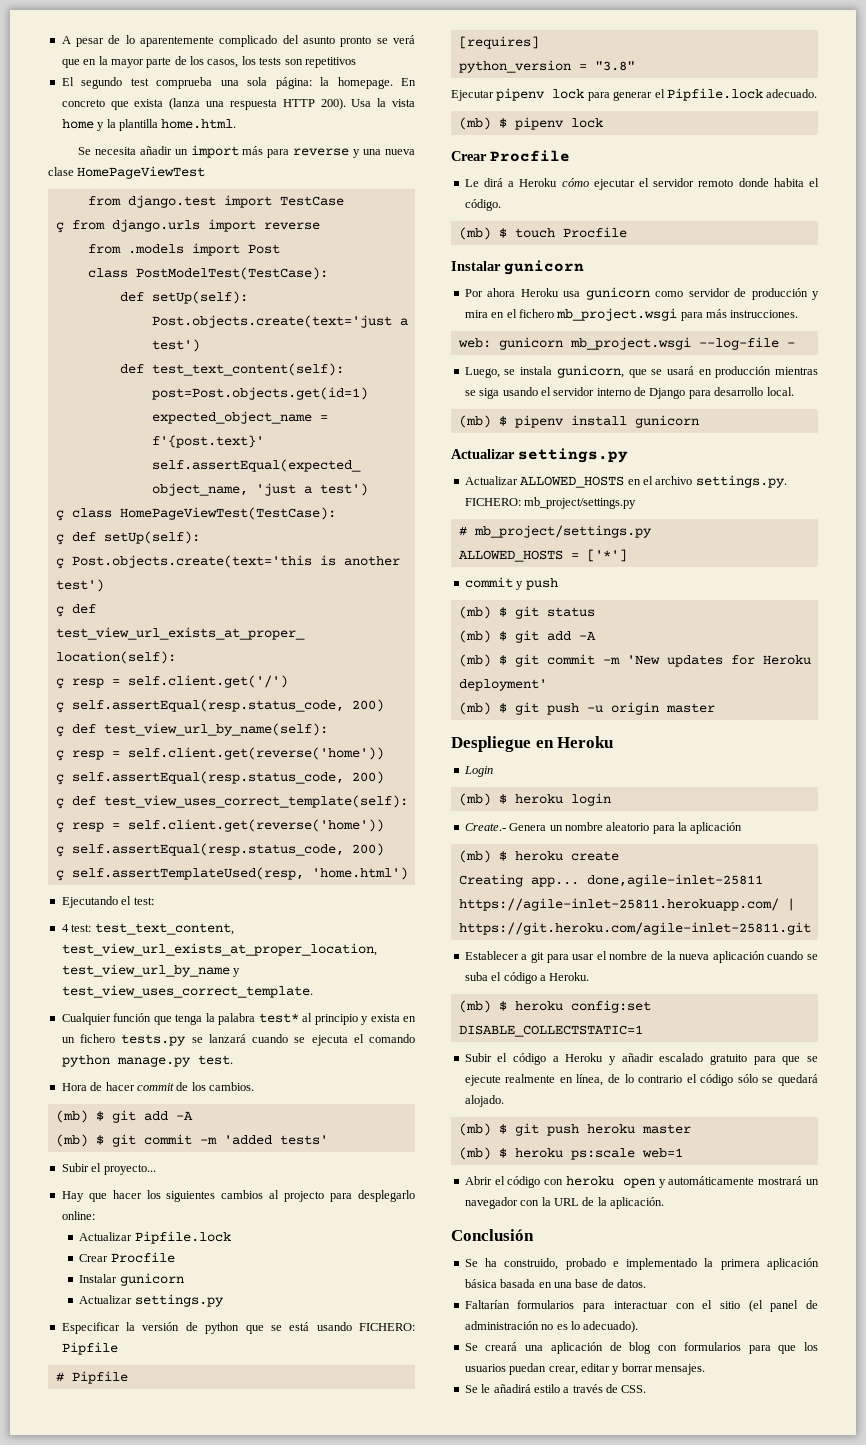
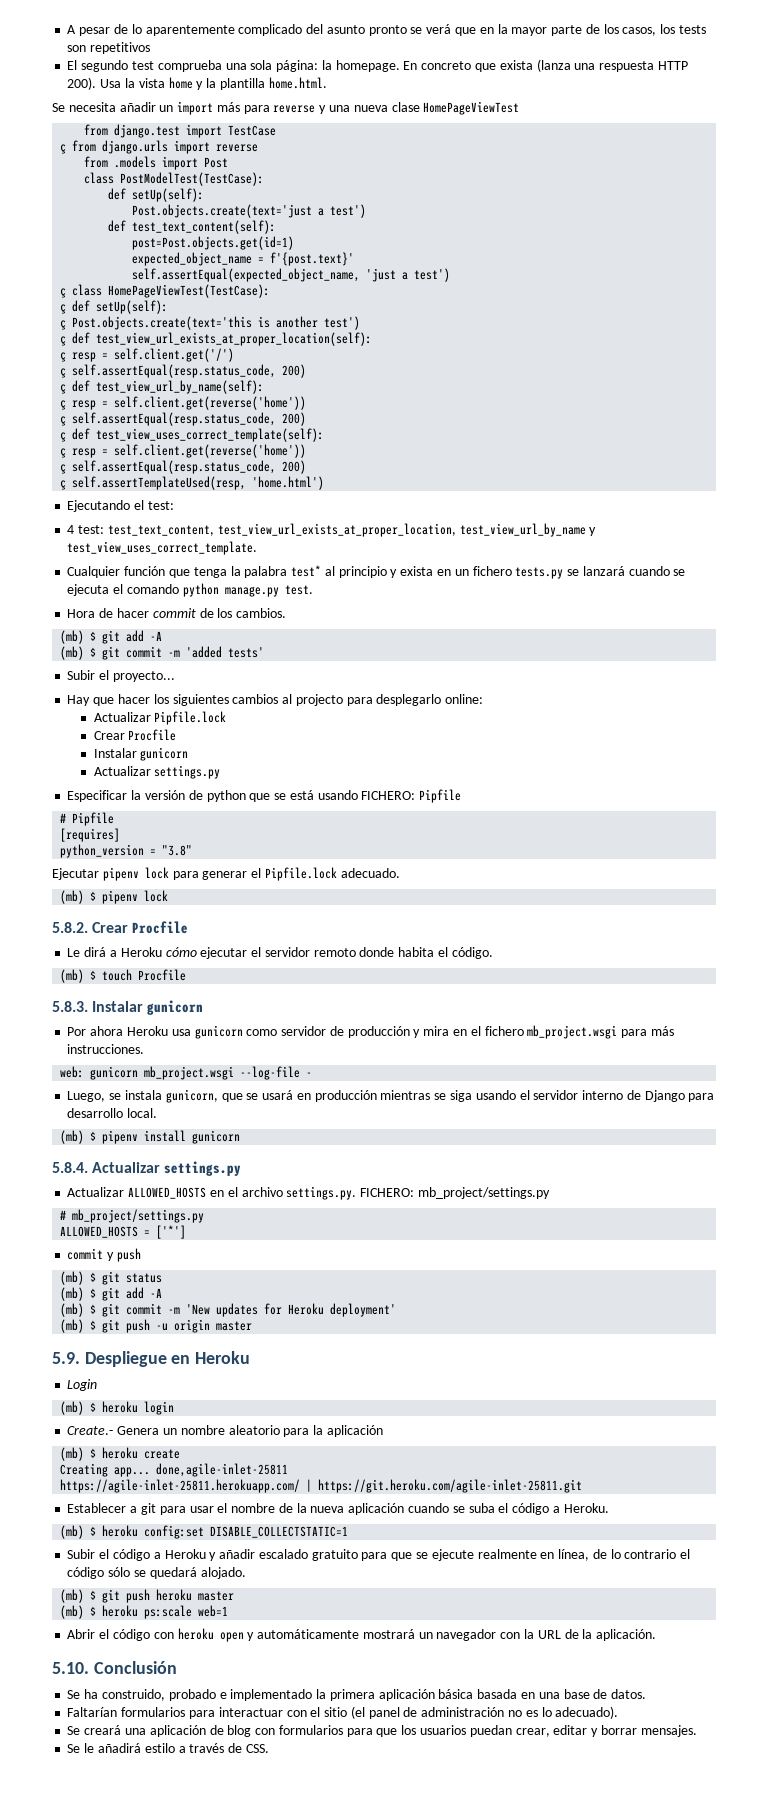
(603, 123) none -> [52,922,88,933] 5.8.2.
(627, 232) none -> [52,1001,88,1012] 5.8.3.
(699, 421) none -> [52,1162,88,1173] 5.8.4.
(715, 708) none -> [52,1352,80,1364] 5.9.
(664, 1203) none -> [52,1662,89,1674] 5.10.

